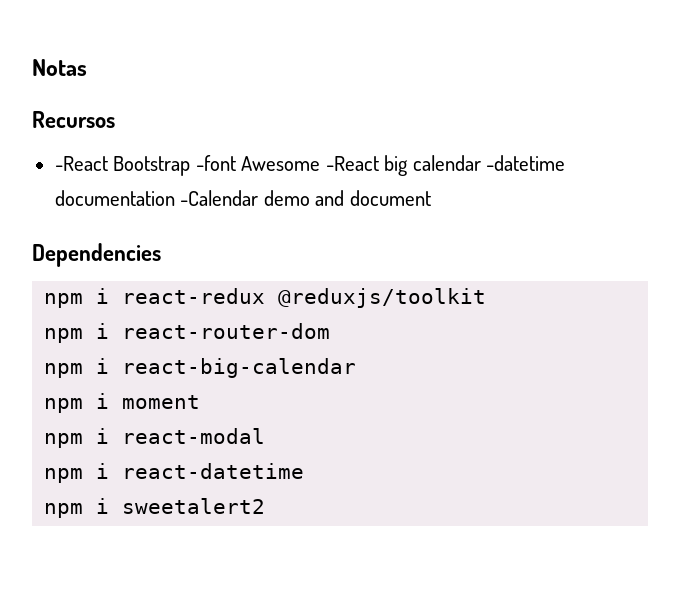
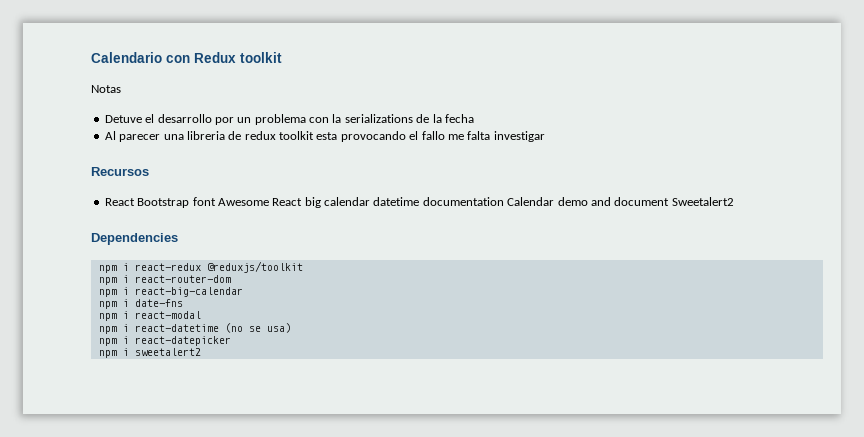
[32,59,87,76] [32,111,115,128] [54,155,566,176] [54,190,259,206] Notas // Recursos // -React Bootstrap -font Awesome -React big calendar -datetime documentation -Calendar -> [91,52,282,63] [91,85,121,93] [104,114,474,125] [104,131,545,142] [91,167,149,176] [104,197,555,208] Calendario con Redux toolkit // Notas // Detuve el desarrollo por un problema con la serializations de la fecha // Al parecer una libreria de redux toolkit esta provocando el fallo me falta investigar // Recursos // React Bootstrap font Awesome React big calendar datetime documentation Calendar
(431, 198) none -> [671,197,734,206] Sweetalert2
[122,395,201,409] moment -> [134,299,183,307] date-fns
(305, 471) none -> [224,323,291,333] [98,336,231,346] (no se usa) // npm i react-datepicker

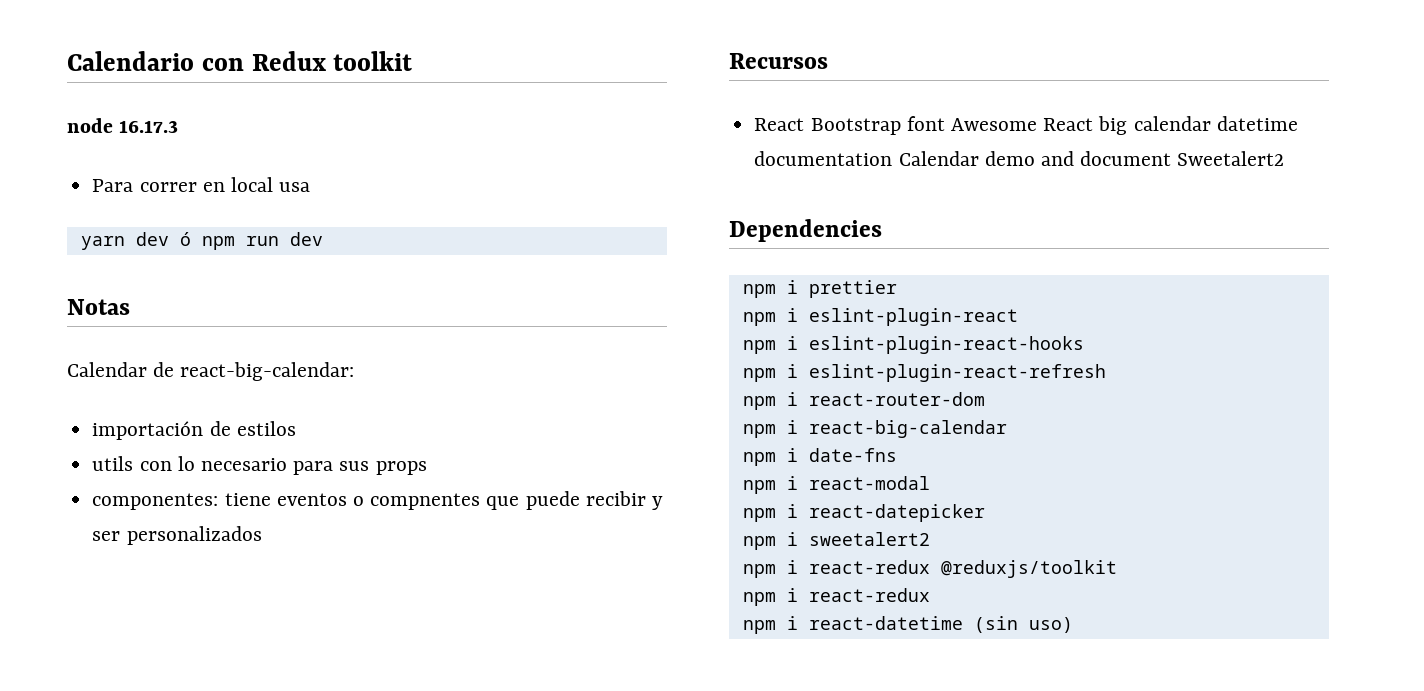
[91,85,121,93] [104,114,474,125] [104,131,545,142] Notas // Detuve el desarrollo por un problema con la serializations de la fecha // Al parecer una libreria de redux toolkit esta provocando el fallo me falta investigar -> [67,118,179,133] [92,177,311,192] [80,232,323,250] [67,299,130,315] [67,362,355,381] [92,421,296,440] [92,456,427,475] [92,491,663,510] [92,526,262,545] node 16.17.3 // Para correr en local usa // yarn dev ó npm run dev // Notas // Calendar de react-big-calendar: // importación de estilos // utils con lo necesario para sus props // componentes: tiene eventos o compnentes que puede recibir y ser personalizados
[134,261,303,273] react-redux @reduxjs/toolkit -> [808,280,897,298] [742,308,1018,326] [742,336,1084,354] [742,364,1106,382] prettier // npm i eslint-plugin-react // npm i eslint-plugin-react-hooks // npm i eslint-plugin-react-refresh
[98,323,291,334] // npm i react-datetime (no se usa) -> (930, 483) none
(201, 352) none -> [742,560,1117,578] [742,588,930,606] [742,616,1073,634] // npm i react-redux @reduxjs/toolkit // npm i react-redux // npm i react-datetime (sin uso)

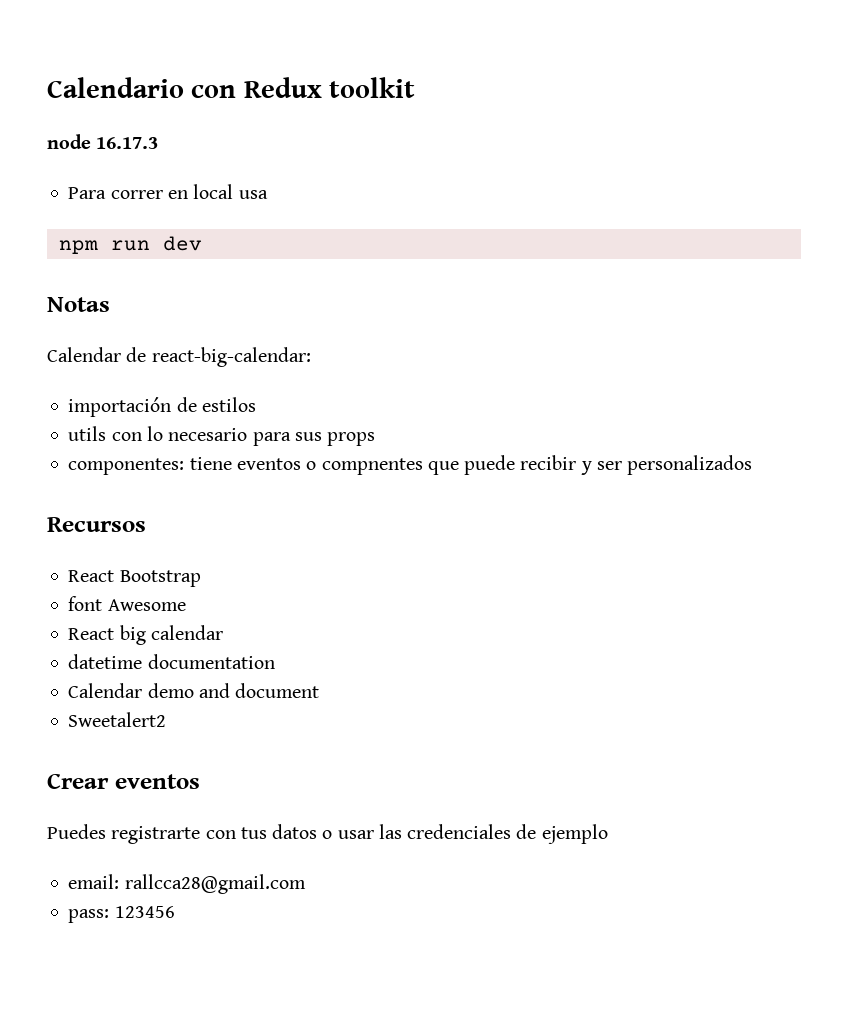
[80,232,191,250] yarn dev ó -> (268, 194) none
(901, 126) none -> (201, 578) //
(1037, 124) none -> (186, 605) //
(1211, 123) none -> (223, 632) //
(893, 158) none -> (275, 661) //
(1172, 158) none -> (320, 690) //
[729,219,882,242] [742,280,897,298] [742,308,1018,326] [742,336,1084,354] [742,364,1106,382] [742,392,985,410] [742,420,1007,438] [742,448,897,466] [742,476,930,494] [742,504,985,522] [742,532,930,550] [742,560,1117,578] [742,588,930,606] [742,616,1073,634] Dependencies // npm i prettier // npm i eslint-plugin-react // npm i eslint-plugin-react-hooks // npm i eslint-plugin-react-refresh // npm i react-router-dom // npm i react-big-calendar // npm i date-fns // npm i react-modal // npm i react-datepicker // npm i sweetalert2 // npm i react-redux @reduxjs/toolkit // npm i react-redux // npm i react-datetime (sin uso) -> [47,773,200,789] [47,824,608,844] [68,874,306,894] [68,906,175,923] Crear eventos // Puedes registrarte con tus datos o usar las credenciales de ejemplo // email: rallcca28@gmail.com // pass: 123456

